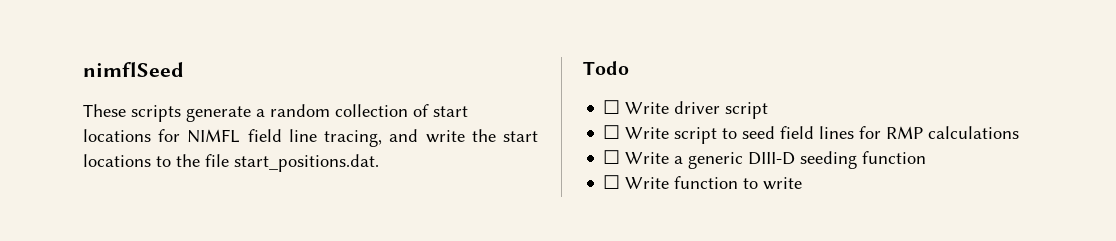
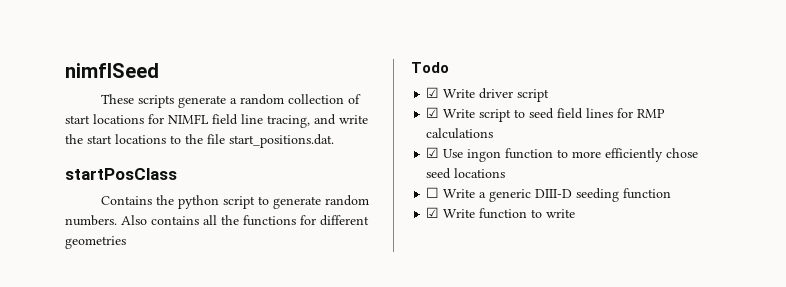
(379, 163) none -> [65,168,177,180] [101,195,370,209] [65,215,369,226] [65,236,126,249] // startPosClass // Contains the python script to generate random numbers. Also contains all the functions for different geometries
[603,100,621,114] ☐ -> [426,87,440,98] ☑
[603,125,621,139] ☐ -> [426,107,440,118] ☑
(1020, 132) none -> [426,147,699,162] [426,168,506,179] // ☑ Use ingon function to more efficiently chose seed locations
[603,175,621,189] ☐ -> [426,207,440,218] ☑

